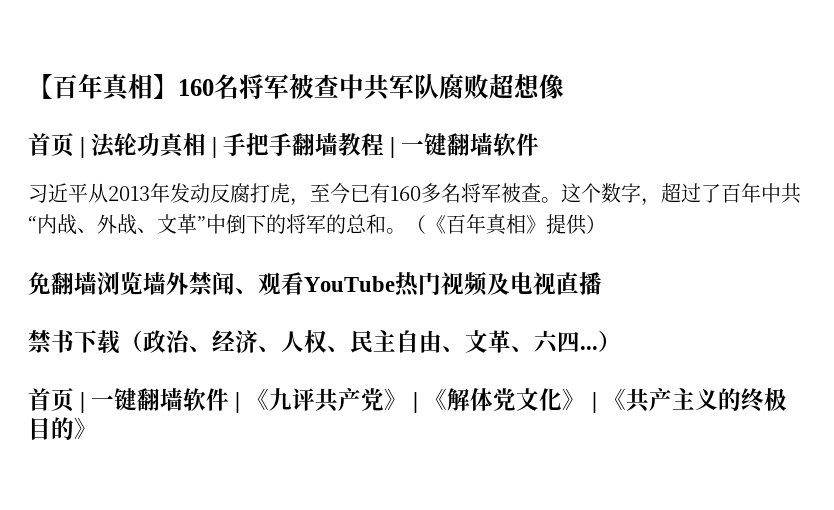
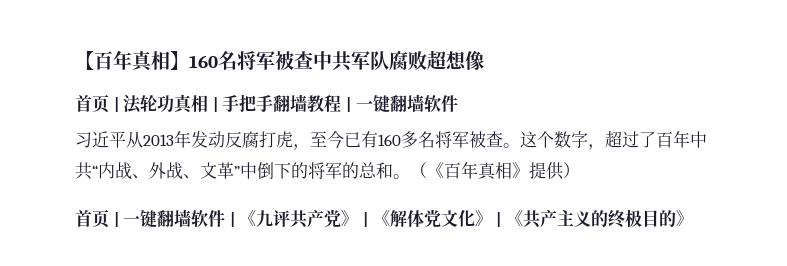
[28,272,602,297] [28,330,621,354] // 免翻墙浏览墙外禁闻、观看YouTube热门视频及电视直播 // 禁书下载（政治、经济、人权、民主自由、文革、六四...） -> (580, 170) none

